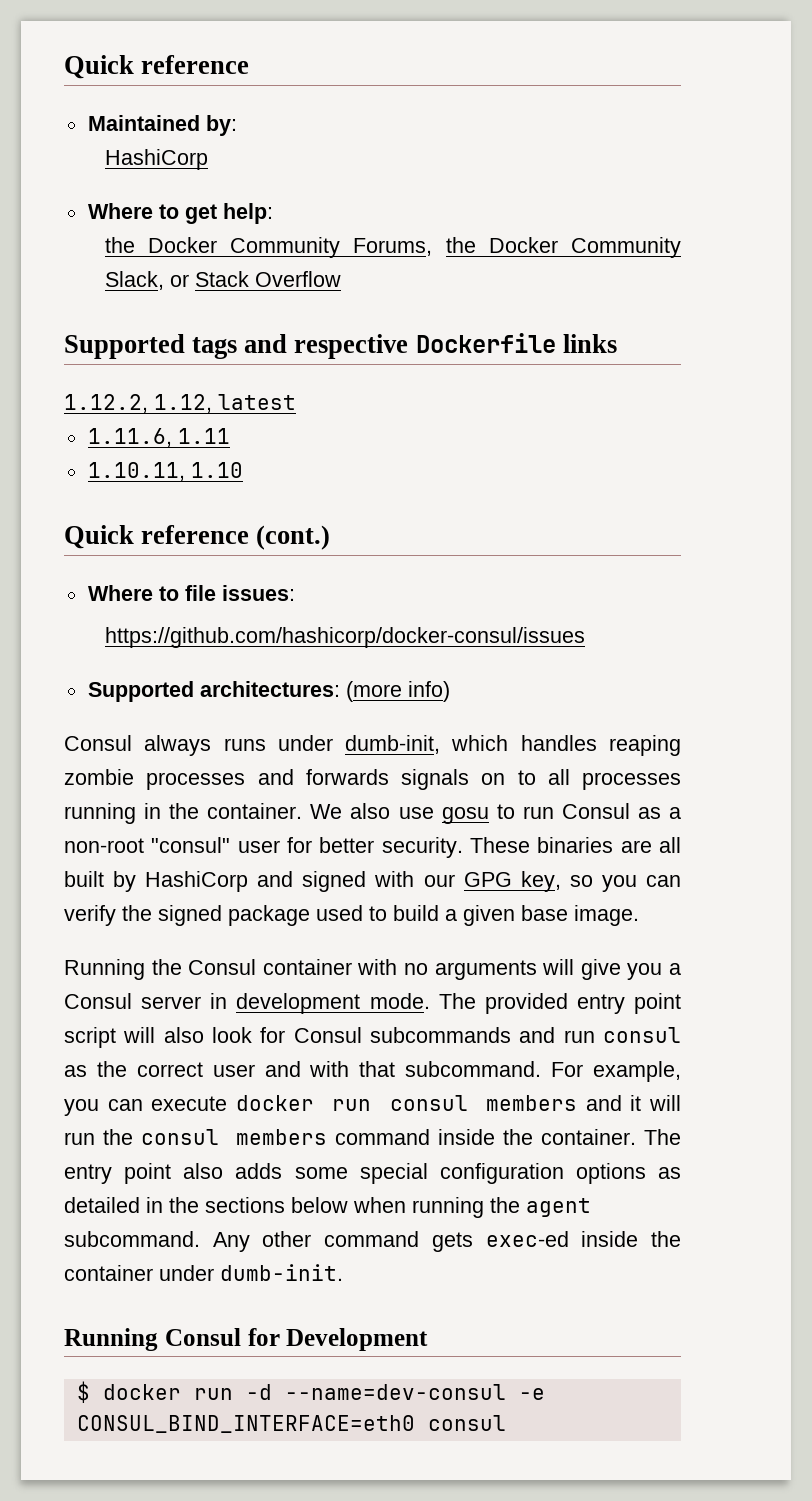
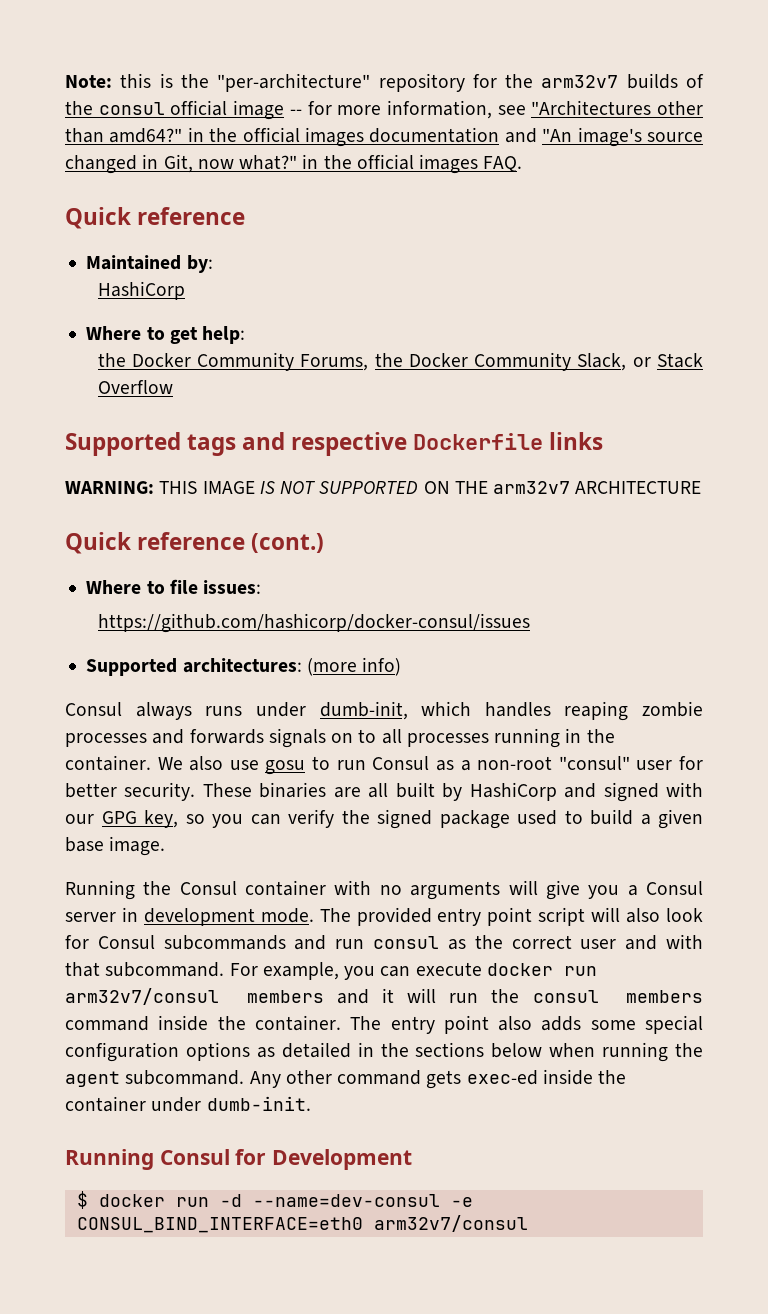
(64, 67) none -> [65,73,704,92] [65,100,703,120] [65,127,703,147] [65,154,523,174] Note: this is the "per-architecture" repository for the arm32v7 builds of the consul official image -- for more information, see "Architectures other than amd64?" in the official images documentation and "An image's source changed in Git, now what?" in the official images FAQ. //
[64,394,296,413] [87,428,230,447] [87,462,243,481] 1.12.2, 1.12, latest // 1.11.6, 1.11 // 1.10.11, 1.10 -> [65,481,702,494] WARNING: THIS IMAGE IS NOT SUPPORTED ON THE arm32v7 ARCHITECTURE
[389,1095,468,1111] consul -> [65,988,219,1005] arm32v7/consul
[427,1415,506,1431] consul -> [373,1215,528,1232] arm32v7/consul

